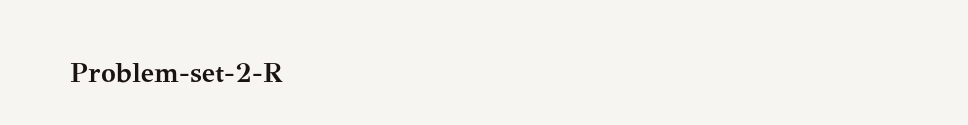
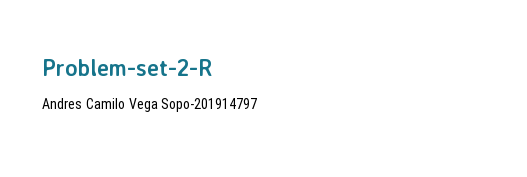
(283, 73) none -> [42,98,258,112] // Andres Camilo Vega Sopo-201914797

